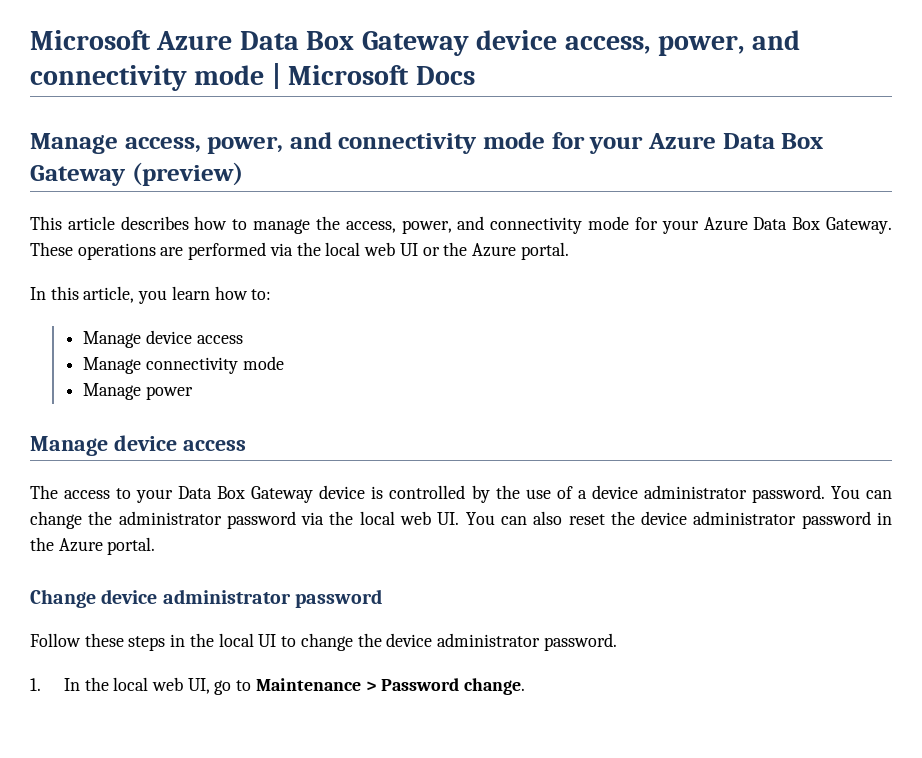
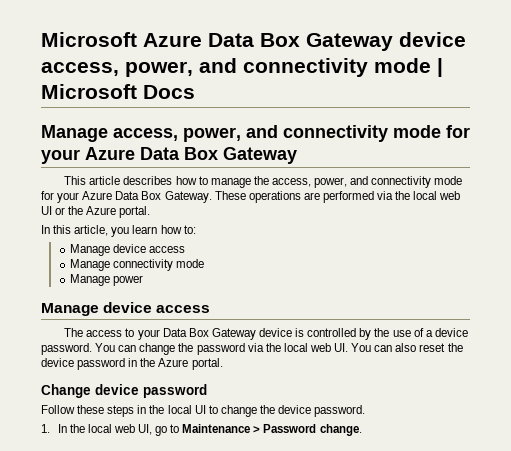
[131,162,243,186] (preview) -> (297, 155) none
[643,485,747,499] administrator -> (468, 332) none
[118,511,222,525] administrator -> (194, 347) none
[693,511,797,525] administrator -> (74, 362) none
[162,589,291,604] administrator -> (139, 389) none
[436,633,540,647] administrator -> (312, 409) none

